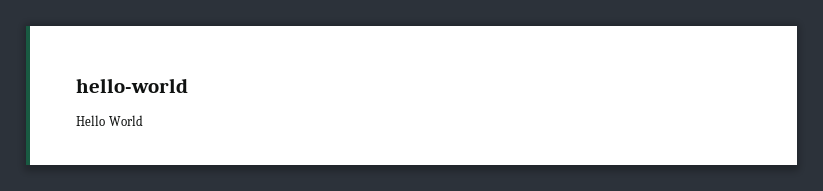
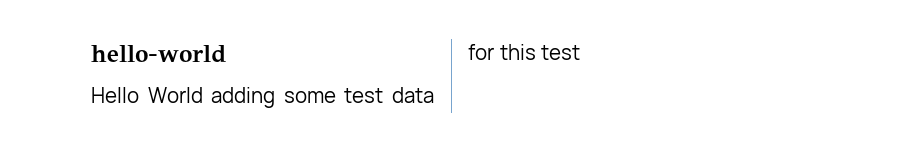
(143, 120) none -> [211,87,435,108] [468,44,581,60] adding some test data for this test

